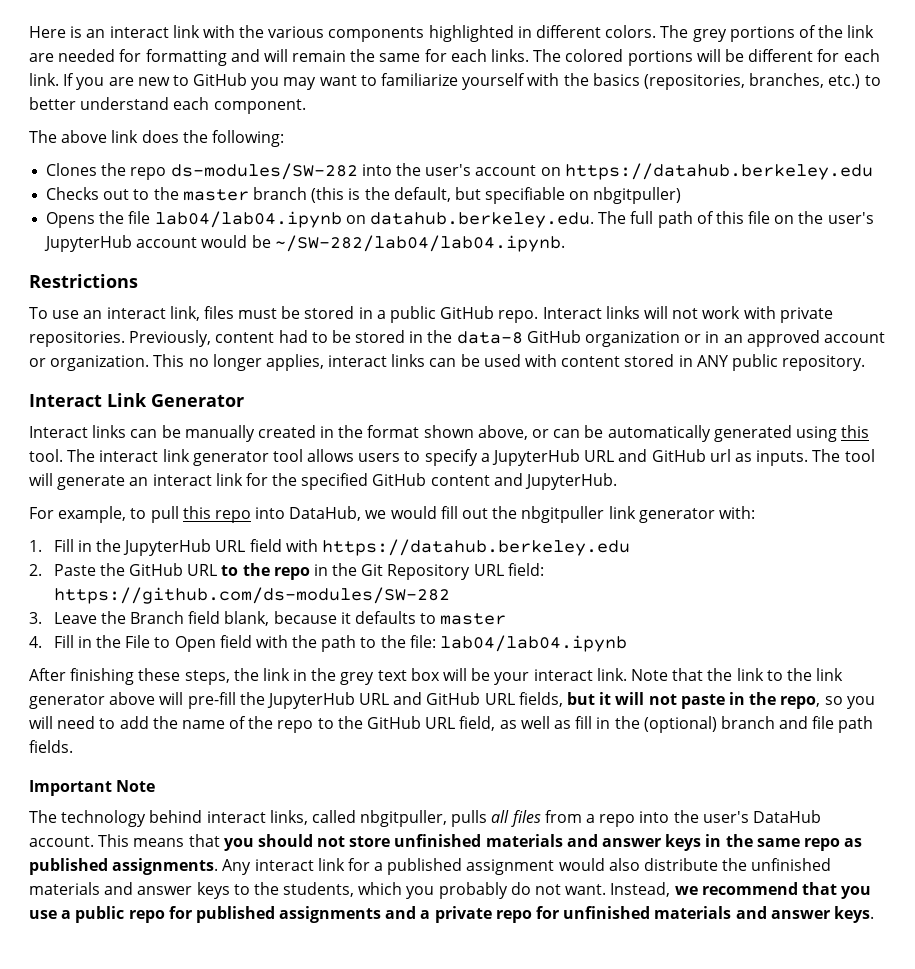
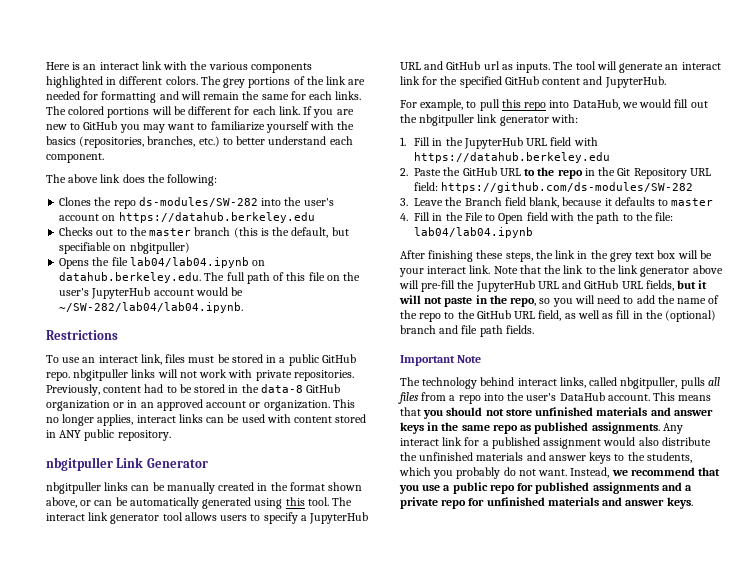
[542,307,602,319] Interact -> [73,369,129,381] nbgitpuller
[29,394,102,407] Interact -> [46,457,113,471] nbgitpuller
[29,426,88,438] Interact -> [46,482,101,494] nbgitpuller

